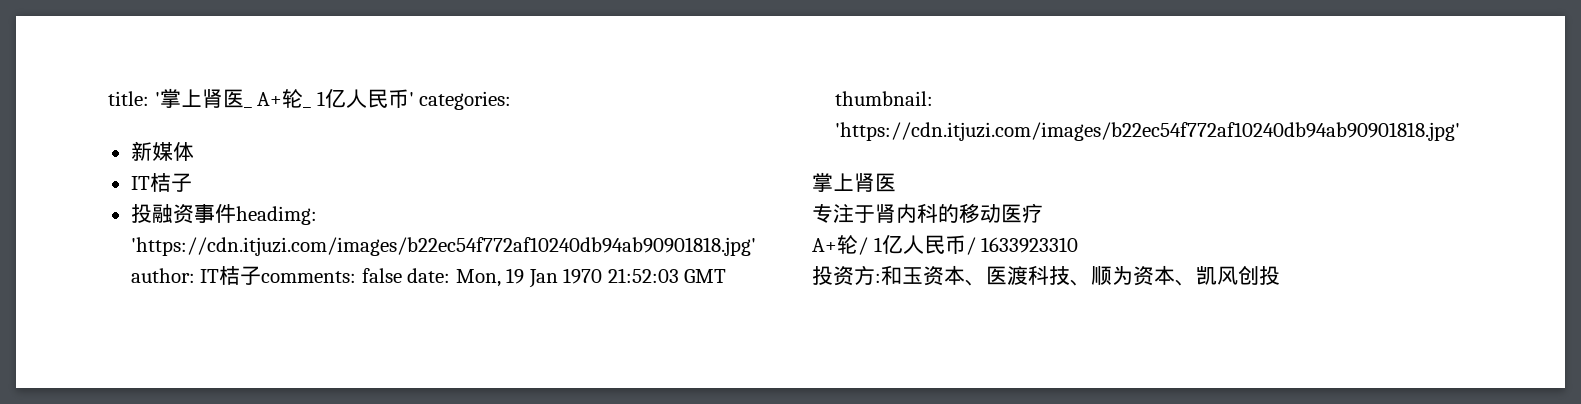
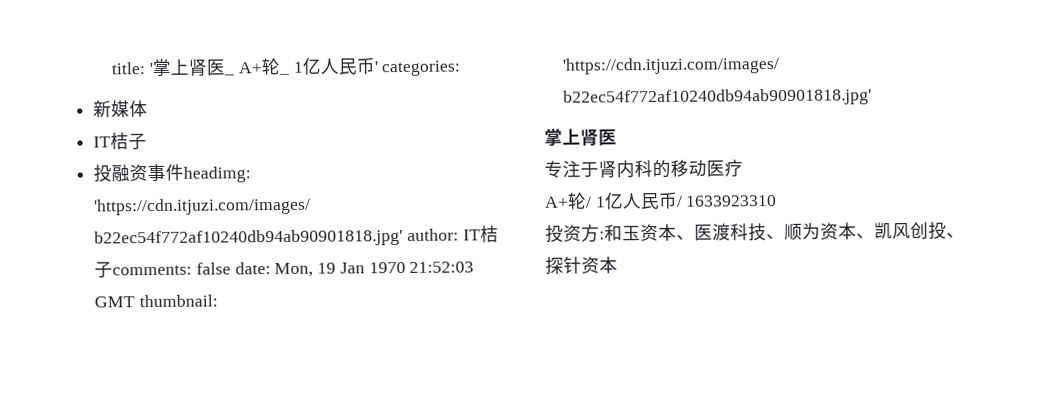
(1280, 275) none -> [946,232,965,238] [545,256,618,275] 、探针资本

